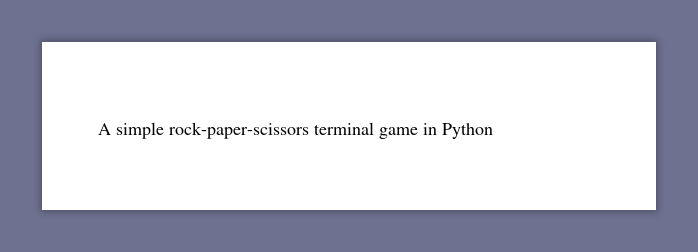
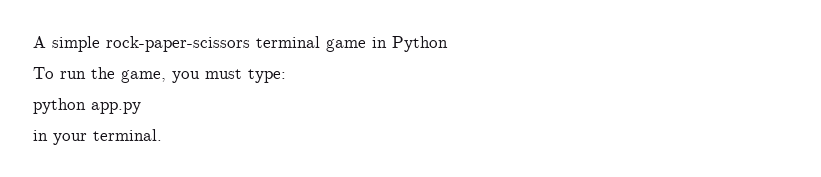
(493, 131) none -> [33,67,286,83] [33,98,141,114] [33,129,162,145] // To run the game, you must type: // python app.py // in your terminal.

